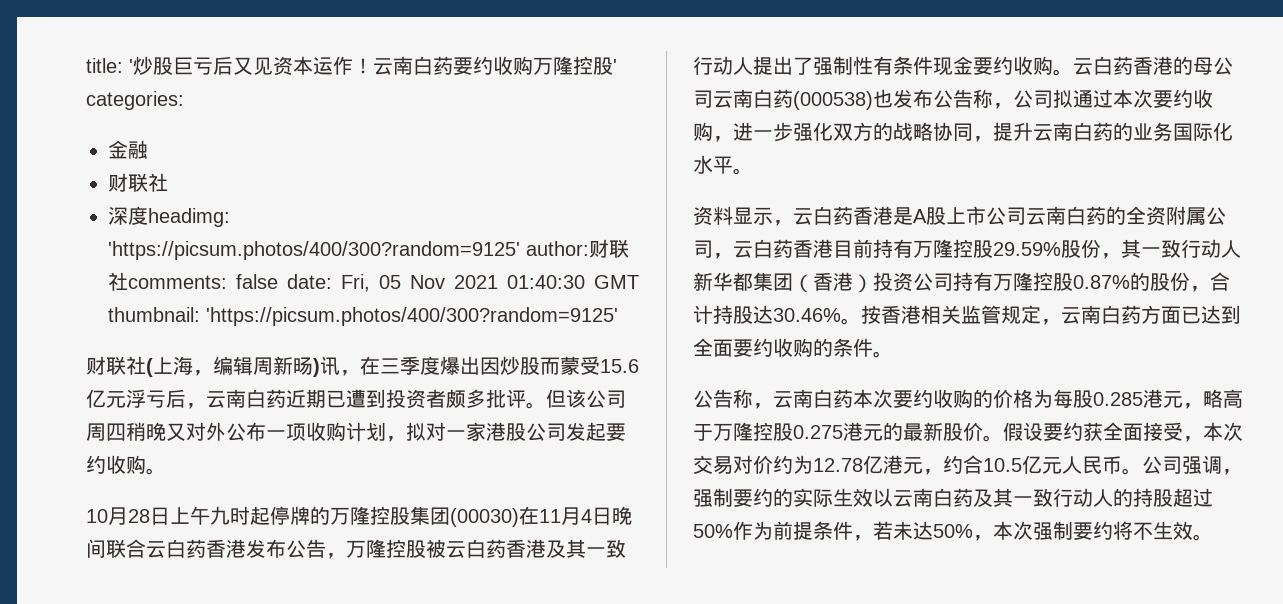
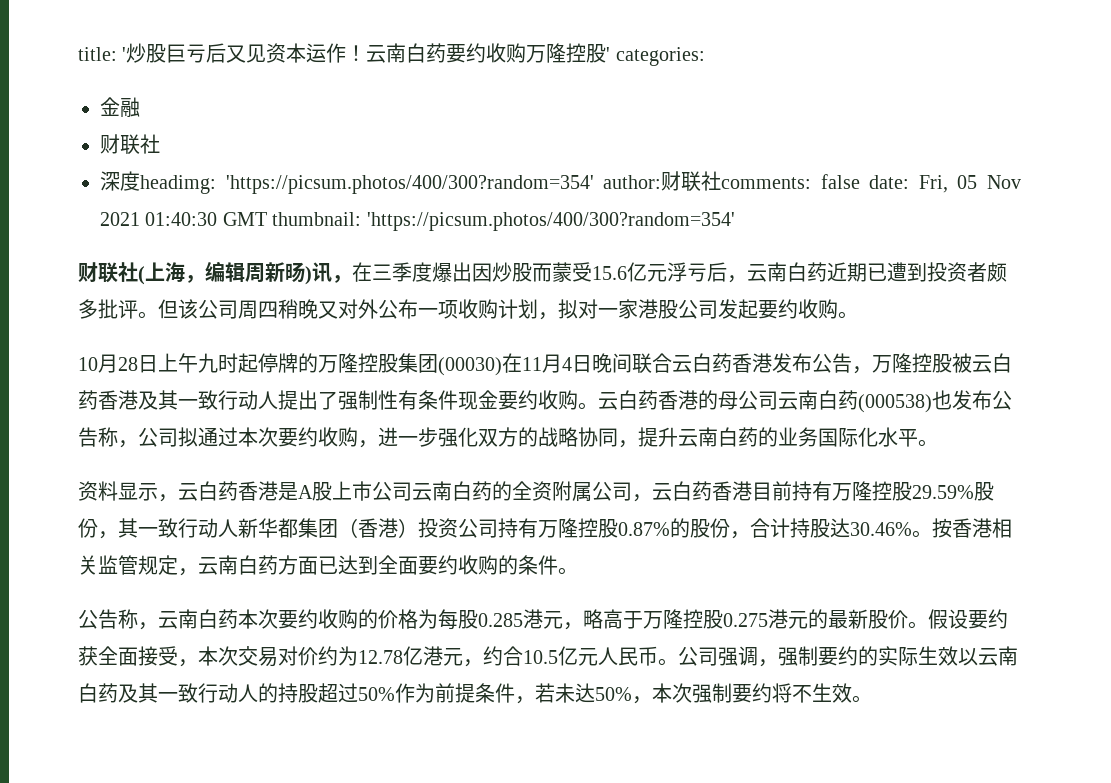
[108,241,520,260] 'https://picsum.photos/400/300?random=9125' -> [225,175,594,194] 'https://picsum.photos/400/300?random=354'
[206,307,618,326] 'https://picsum.photos/400/300?random=9125' -> [366,212,735,231] 'https://picsum.photos/400/300?random=354'

